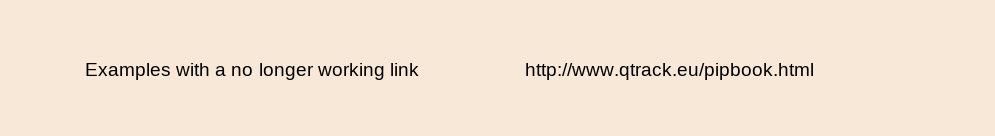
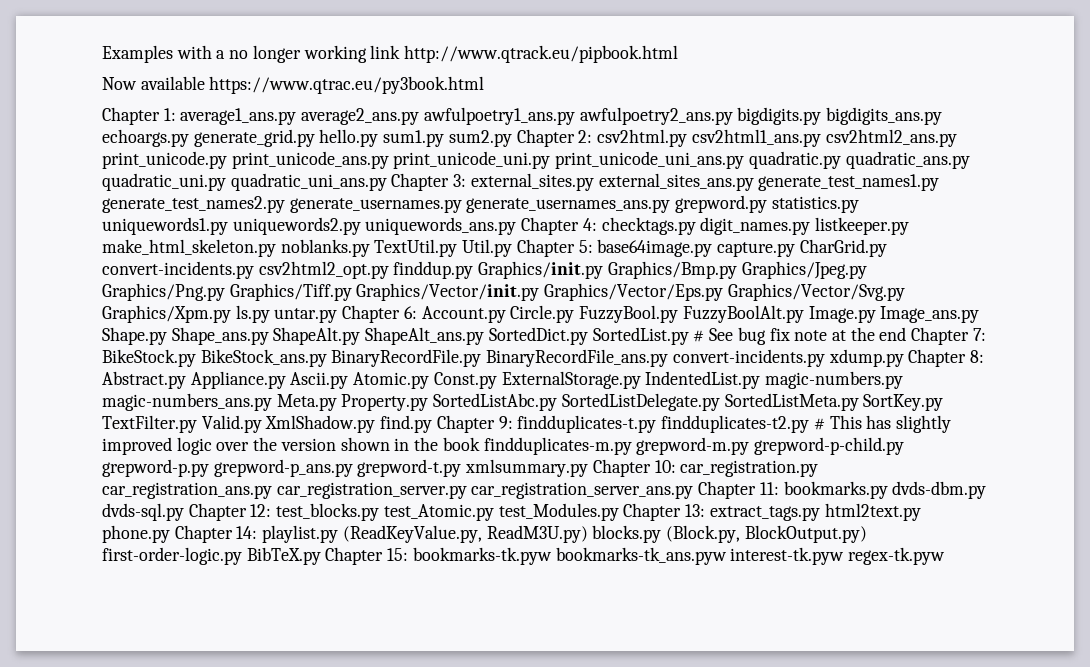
(814, 71) none -> [102,76,485,94] [102,107,943,125] [102,129,957,147] [102,151,970,169] [102,173,940,191] [102,195,859,213] [102,217,910,235] [102,239,887,257] [102,261,867,279] [102,283,905,301] [102,305,980,323] [102,327,986,345] [102,349,985,367] [102,371,904,389] [102,393,944,411] [102,415,951,433] [102,437,904,455] [102,459,819,477] [102,481,987,499] [102,503,921,521] [102,525,867,543] [102,547,946,565] // Now available https://www.qtrac.eu/py3book.html // Chapter 1: average1_ans.py average2_ans.py awfulpoetry1_ans.py awfulpoetry2_ans.py bigdigits.py bigdigits_ans.py echoargs.py generate_grid.py hello.py sum1.py sum2.py Chapter 2: csv2html.py csv2html1_ans.py csv2html2_ans.py print_unicode.py print_unicode_ans.py print_unicode_uni.py print_unicode_uni_ans.py quadratic.py quadratic_ans.py quadratic_uni.py quadratic_uni_ans.py Chapter 3: external_sites.py external_sites_ans.py generate_test_names1.py generate_test_names2.py generate_usernames.py generate_usernames_ans.py grepword.py statistics.py uniquewords1.py uniquewords2.py uniquewords_ans.py Chapter 4: checktags.py digit_names.py listkeeper.py make_html_skeleton.py noblanks.py TextUtil.py Util.py Chapter 5: base64image.py capture.py CharGrid.py convert-incidents.py csv2html2_opt.py finddup.py Graphics/init.py Graphics/Bmp.py Graphics/Jpeg.py Graphics/Png.py Graphics/Tiff.py Graphics/Vector/init.py Graphics/Vector/Eps.py Graphics/Vector/Svg.py Graphics/Xpm.py ls.py untar.py Chapter 6: Account.py Circle.py FuzzyBool.py FuzzyBoolAlt.py Image.py Image_ans.py Shape.py Shape_ans.py ShapeAlt.py ShapeAlt_ans.py SortedDict.py SortedList.py # See bug fix note at the end Chapter 7: BikeStock.py BikeStock_ans.py BinaryRecordFile.py BinaryRecordFile_ans.py convert-incidents.py xdump.py Chapter 8: Abstract.py Appliance.py Ascii.py Atomic.py Const.py ExternalStorage.py IndentedList.py magic-numbers.py magic-numbers_ans.py Meta.py Property.py SortedListAbc.py SortedListDelegate.py SortedListMeta.py SortKey.py TextFilter.py Valid.py XmlShadow.py find.py Chapter 9: findduplicates-t.py findduplicates-t2.py # This has slightly improved logic over the version shown in the book findduplicates-m.py grepword-m.py grepword-p-child.py grepword-p.py grepword-p_ans.py grepword-t.py xmlsummary.py Chapter 10: car_registration.py car_registration_ans.py car_registration_server.py car_registration_server_ans.py Chapter 11: bookmarks.py dvds-dbm.py dvds-sql.py Chapter 12: test_blocks.py test_Atomic.py test_Modules.py Chapter 13: extract_tags.py html2text.py phone.py Chapter 14: playlist.py (ReadKeyValue.py, ReadM3U.py) blocks.py (Block.py, BlockOutput.py) first-order-logic.py BibTeX.py Chapter 15: bookmarks-tk.pyw bookmarks-tk_ans.pyw interest-tk.pyw regex-tk.pyw

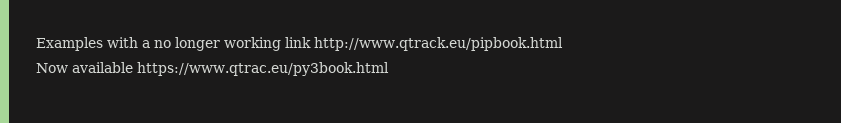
[102,107,943,125] [102,129,957,147] [102,151,970,169] [102,173,940,191] [102,195,859,213] [102,217,910,235] [102,239,887,257] [102,261,867,279] [102,283,905,301] [102,305,980,323] [102,327,986,345] [102,349,985,367] [102,371,904,389] [102,393,944,411] [102,415,951,433] [102,437,904,455] [102,459,819,477] [102,481,987,499] [102,503,921,521] [102,525,867,543] [102,547,946,565] // Chapter 1: average1_ans.py average2_ans.py awfulpoetry1_ans.py awfulpoetry2_ans.py bigdigits.py bigdigits_ans.py echoargs.py generate_grid.py hello.py sum1.py sum2.py Chapter 2: csv2html.py csv2html1_ans.py csv2html2_ans.py print_unicode.py print_unicode_ans.py print_unicode_uni.py print_unicode_uni_ans.py quadratic.py quadratic_ans.py quadratic_uni.py quadratic_uni_ans.py Chapter 3: external_sites.py external_sites_ans.py generate_test_names1.py generate_test_names2.py generate_usernames.py generate_usernames_ans.py grepword.py statistics.py uniquewords1.py uniquewords2.py uniquewords_ans.py Chapter 4: checktags.py digit_names.py listkeeper.py make_html_skeleton.py noblanks.py TextUtil.py Util.py Chapter 5: base64image.py capture.py CharGrid.py convert-incidents.py csv2html2_opt.py finddup.py Graphics/init.py Graphics/Bmp.py Graphics/Jpeg.py Graphics/Png.py Graphics/Tiff.py Graphics/Vector/init.py Graphics/Vector/Eps.py Graphics/Vector/Svg.py Graphics/Xpm.py ls.py untar.py Chapter 6: Account.py Circle.py FuzzyBool.py FuzzyBoolAlt.py Image.py Image_ans.py Shape.py Shape_ans.py ShapeAlt.py ShapeAlt_ans.py SortedDict.py SortedList.py # See bug fix note at the end Chapter 7: BikeStock.py BikeStock_ans.py BinaryRecordFile.py BinaryRecordFile_ans.py convert-incidents.py xdump.py Chapter 8: Abstract.py Appliance.py Ascii.py Atomic.py Const.py ExternalStorage.py IndentedList.py magic-numbers.py magic-numbers_ans.py Meta.py Property.py SortedListAbc.py SortedListDelegate.py SortedListMeta.py SortKey.py TextFilter.py Valid.py XmlShadow.py find.py Chapter 9: findduplicates-t.py findduplicates-t2.py # This has slightly improved logic over the version shown in the book findduplicates-m.py grepword-m.py grepword-p-child.py grepword-p.py grepword-p_ans.py grepword-t.py xmlsummary.py Chapter 10: car_registration.py car_registration_ans.py car_registration_server.py car_registration_server_ans.py Chapter 11: bookmarks.py dvds-dbm.py dvds-sql.py Chapter 12: test_blocks.py test_Atomic.py test_Modules.py Chapter 13: extract_tags.py html2text.py phone.py Chapter 14: playlist.py (ReadKeyValue.py, ReadM3U.py) blocks.py (Block.py, BlockOutput.py) first-order-logic.py BibTeX.py Chapter 15: bookmarks-tk.pyw bookmarks-tk_ans.pyw interest-tk.pyw regex-tk.pyw -> (389, 69) none

